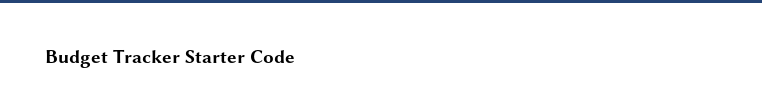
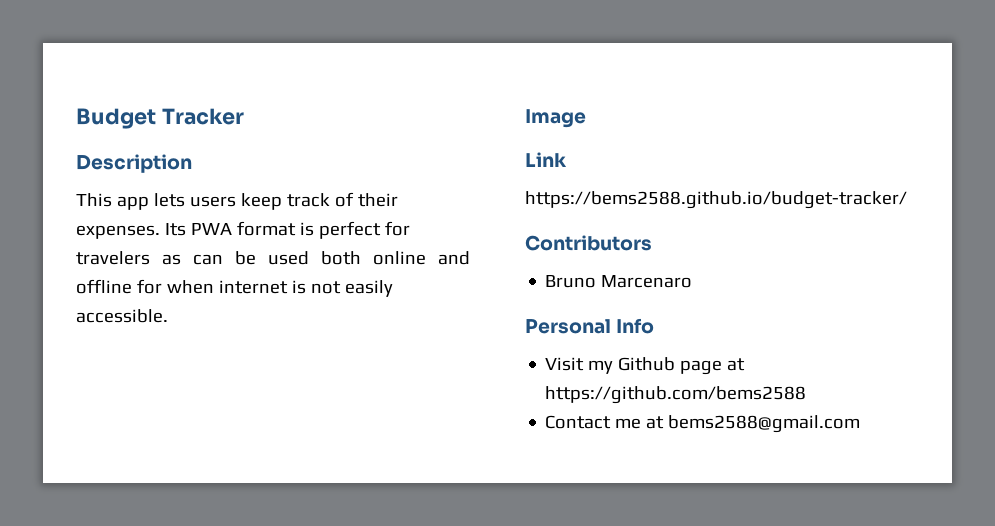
[185,50,296,63] Starter Code -> [76,154,192,173] [76,192,398,210] [76,221,410,239] [76,251,470,265] [76,279,393,297] [76,309,168,323] [525,109,586,128] [525,152,567,167] [525,191,907,209] [525,235,652,251] [545,275,693,288] [525,318,655,334] [545,357,746,375] [545,386,807,404] [545,415,861,433] // Description // This app lets users keep track of their expenses. Its PWA format is perfect for travelers as can be used both online and offline for when internet is not easily accessible. // Image // Link // https://bems2588.github.io/budget-tracker/ // Contributors // Bruno Marcenaro // Personal Info // Visit my Github page at https://github.com/bems2588 // Contact me at bems2588@gmail.com

